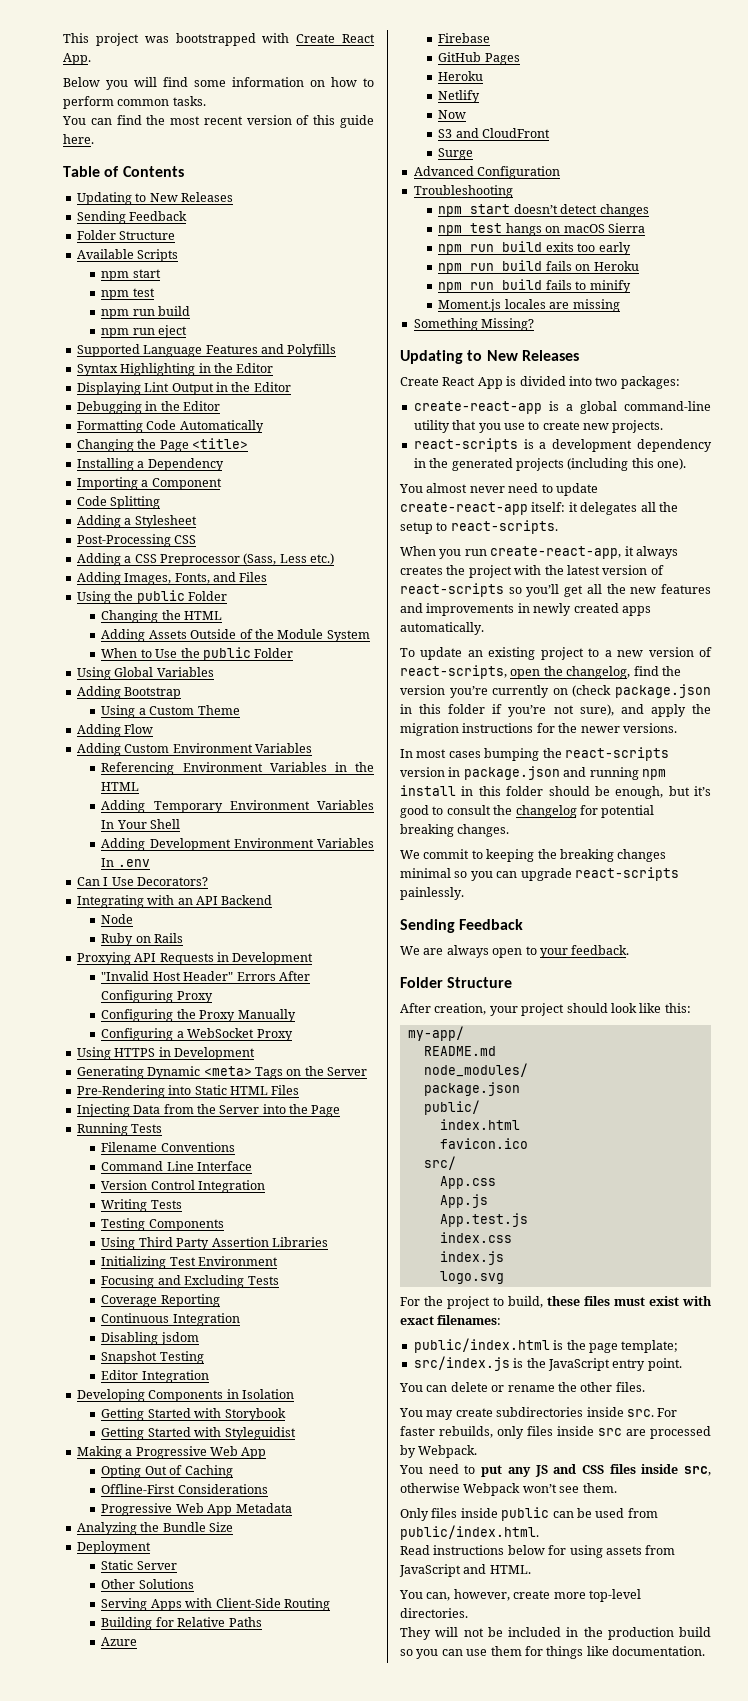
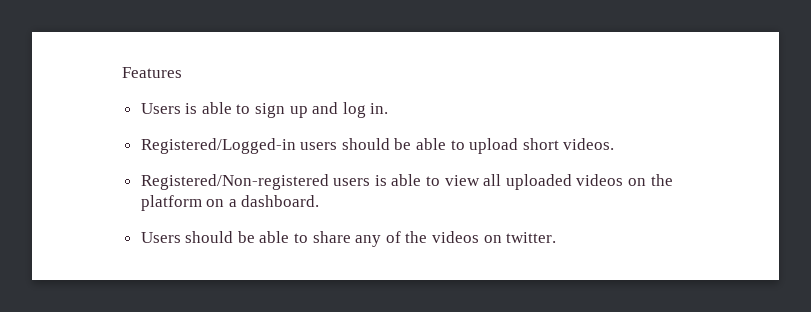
[63,33,375,46] [63,53,91,65] [63,77,374,90] [63,96,206,109] [62,115,374,128] [63,134,94,144] [63,166,184,177] [76,192,233,205] [76,211,188,224] [76,230,176,240] [76,249,179,262] [101,269,161,281] [101,288,155,300] [101,306,191,319] [101,325,188,338] [76,344,337,357] [76,363,274,376] [76,382,291,395] [76,401,220,414] [76,420,264,433] [76,438,248,452] [76,458,224,471] [76,477,222,490] [76,496,161,509] [76,515,197,528] [76,534,197,547] [76,553,334,566] [76,572,268,585] [76,590,227,604] [101,610,223,623] [101,629,370,642] [101,647,294,661] [76,667,214,680] [76,686,182,699] [101,705,240,718] [76,724,154,737] [76,743,312,756] [101,762,375,775] [101,782,140,791] [101,800,374,813] [101,819,181,829] [101,838,374,851] [101,858,150,867] [76,877,208,886] [76,895,273,908] [101,914,134,924] [101,933,184,946] [76,952,314,965] [101,971,310,981] [101,990,213,1003] [101,1009,296,1022] [101,1028,293,1041] [76,1047,255,1060] [76,1066,367,1079] [76,1085,300,1098] [76,1104,341,1117] [76,1123,163,1136] [101,1142,235,1152] [101,1161,253,1171] [101,1180,266,1193] [101,1199,182,1212] [101,1218,224,1231] [101,1237,328,1250] [101,1256,279,1269] [101,1275,279,1288] [101,1294,220,1307] [101,1313,240,1326] [101,1332,199,1345] [101,1351,204,1364] [101,1370,209,1383] [76,1389,294,1402] [101,1408,286,1421] [101,1427,296,1440] [76,1446,267,1459] [101,1465,233,1478] [101,1484,268,1494] [101,1503,292,1516] [76,1522,233,1535] [76,1541,151,1554] [101,1560,177,1570] [101,1579,194,1589] [101,1598,330,1611] [101,1617,262,1630] [101,1637,138,1646] [438,33,491,43] [438,52,520,65] [438,71,484,81] [438,90,481,103] [438,110,467,119] [438,128,551,138] [438,148,474,160] [413,166,561,179] [413,185,513,198] [438,204,649,217] [438,223,645,236] [438,241,631,255] [438,260,639,274] [438,279,631,293] [438,299,620,312] [413,318,535,331] [400,350,579,364] [400,376,680,389] [413,401,711,414] [413,420,664,433] [413,438,712,452] [413,458,686,471] [399,483,598,496] [400,502,678,515] [400,520,558,534] [400,546,678,559] [400,565,664,578] [400,583,711,597] [400,603,651,616] [400,622,484,635] [400,647,712,660] [400,665,681,679] [400,684,711,698] [400,704,711,717] [400,723,677,736] [400,747,669,761] [400,766,666,780] [400,785,711,799] [400,805,655,818] [400,824,510,837] [400,849,667,862] [400,867,679,881] [400,887,464,900] [400,919,524,933] [400,945,630,958] [400,977,513,988] [400,1003,691,1016] [407,1026,464,1041] [423,1046,496,1056] [423,1063,528,1077] [423,1082,520,1096] [423,1100,480,1115] [439,1119,520,1130] [439,1138,528,1149] [423,1156,456,1170] [439,1176,496,1189] [439,1194,488,1208] [439,1213,528,1227] [439,1232,512,1243] [439,1251,504,1265] [439,1271,504,1284] [400,1296,712,1309] [400,1315,502,1325] [413,1338,679,1353] [413,1356,682,1371] [399,1382,645,1392] [399,1407,678,1420] [400,1426,711,1439] [400,1445,478,1458] [399,1464,711,1477] [400,1483,617,1496] [400,1507,658,1521] [400,1525,539,1540] [400,1545,676,1558] [399,1564,531,1577] [399,1589,641,1602] [400,1608,468,1618] [400,1627,711,1640] [400,1646,705,1659] This project was bootstrapped with Create React App. // Below you will find some information on how to perform common tasks. // You can find the most recent version of this guide here. // Table of Contents // Updating to New Releases // Sending Feedback // Folder Structure // Available Scripts // npm start // npm test // npm run build // npm run eject // Supported Language Features and Polyfills // Syntax Highlighting in the Editor // Displaying Lint Output in the Editor // Debugging in the Editor // Formatting Code Automatically // Changing the Page <title> // Installing a Dependency // Importing a Component // Code Splitting // Adding a Stylesheet // Post-Processing CSS // Adding a CSS Preprocessor (Sass, Less etc.) // Adding Images, Fonts, and Files // Using the public Folder // Changing the HTML // Adding Assets Outside of the Module System // When to Use the public Folder // Using Global Variables // Adding Bootstrap // Using a Custom Theme // Adding Flow // Adding Custom Environment Variables // Referencing Environment Variables in the HTML // Adding Temporary Environment Variables In Your Shell // Adding Development Environment Variables In .env // Can I Use Decorators? // Integrating with an API Backend // Node // Ruby on Rails // Proxying API Requests in Development // "Invalid Host Header" Errors After Configuring Proxy // Configuring the Proxy Manually // Configuring a WebSocket Proxy // Using HTTPS in Development // Generating Dynamic <meta> Tags on the Server // Pre-Rendering into Static HTML Files // Injecting Data from the Server into the Page // Running Tests // Filename Conventions // Command Line Interface // Version Control Integration // Writing Tests // Testing Components // Using Third Party Assertion Libraries // Initializing Test Environment // Focusing and Excluding Tests // Coverage Reporting // Continuous Integration // Disabling jsdom // Snapshot Testing // Editor Integration // Developing Components in Isolation // Getting Started with Storybook // Getting Started with Styleguidist // Making a Progressive Web App // Opting Out of Caching // Offline-First Considerations // Progressive Web App Metadata // Analyzing the Bundle Size // Deployment // Static Server // Other Solutions // Serving Apps with Client-Side Routing // Building for Relative Paths // Azure // Firebase // GitHub Pages // Heroku // Netlify // Now // S3 and CloudFront // Surge // Advanced Configuration // Troubleshooting // npm start doesn’t detect changes // npm test hangs on macOS Sierra // npm run build exits too early // npm run build fails on Heroku // npm run build fails to minify // Moment.js locales are missing // Something Missing? // Updating to New Releases // Create React App is divided into two packages: // create-react-app is a global command-line utility that you use to create new projects. // react-scripts is a development dependency in the generated projects (including this one). // You almost never need to update create-react-app itself: it delegates all the setup to react-scripts. // When you run create-react-app, it always creates the project with the latest version of react-scripts so you’ll get all the new features and improvements in newly created apps automatically. // To update an existing project to a new version of react-scripts, open the changelog, find the version you’re currently on (check package.json in this folder if you’re not sure), and apply the migration instructions for the newer versions. // In most cases bumping the react-scripts version in package.json and running npm install in this folder should be enough, but it’s good to consult the changelog for potential breaking changes. // We commit to keeping the breaking changes minimal so you can upgrade react-scripts painlessly. // Sending Feedback // We are always open to your feedback. // Folder Structure // After creation, your project should look like this: // my-app/ // README.md // node_modules/ // package.json // public/ // index.html // favicon.ico // src/ // App.css // App.js // App.test.js // index.css // index.js // logo.svg // For the project to build, these files must exist with exact filenames: // public/index.html is the page template; // src/index.js is the JavaScript entry point. // You can delete or rename the other files. // You may create subdirectories inside src. For faster rebuilds, only files inside src are processed by Webpack. // You need to put any JS and CSS files inside src, otherwise Webpack won’t see them. // Only files inside public can be used from public/index.html. // Read instructions below for using assets from JavaScript and HTML. // You can, however, create more top-level directories. // They will not be included in the production build so you can use them for things like documentation. -> [122,67,182,78] [140,102,389,118] [140,138,615,154] [140,174,673,190] [140,195,320,211] [140,231,557,247] Features // Users is able to sign up and log in. // Registered/Logged-in users should be able to upload short videos. // Registered/Non-registered users is able to view all uploaded videos on the platform on a dashboard. // Users should be able to share any of the videos on twitter.

